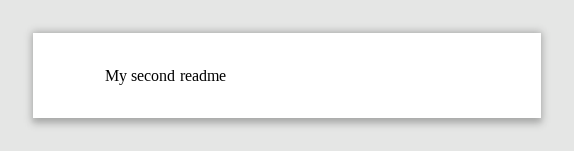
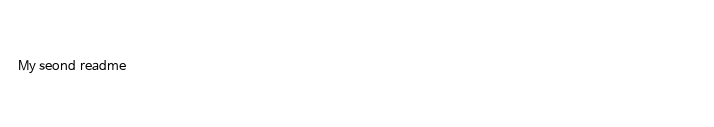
[131,70,176,81] second -> [39,60,77,70] seond

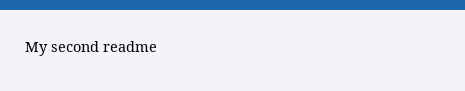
[39,60,77,70] seond -> [51,41,99,52] second

